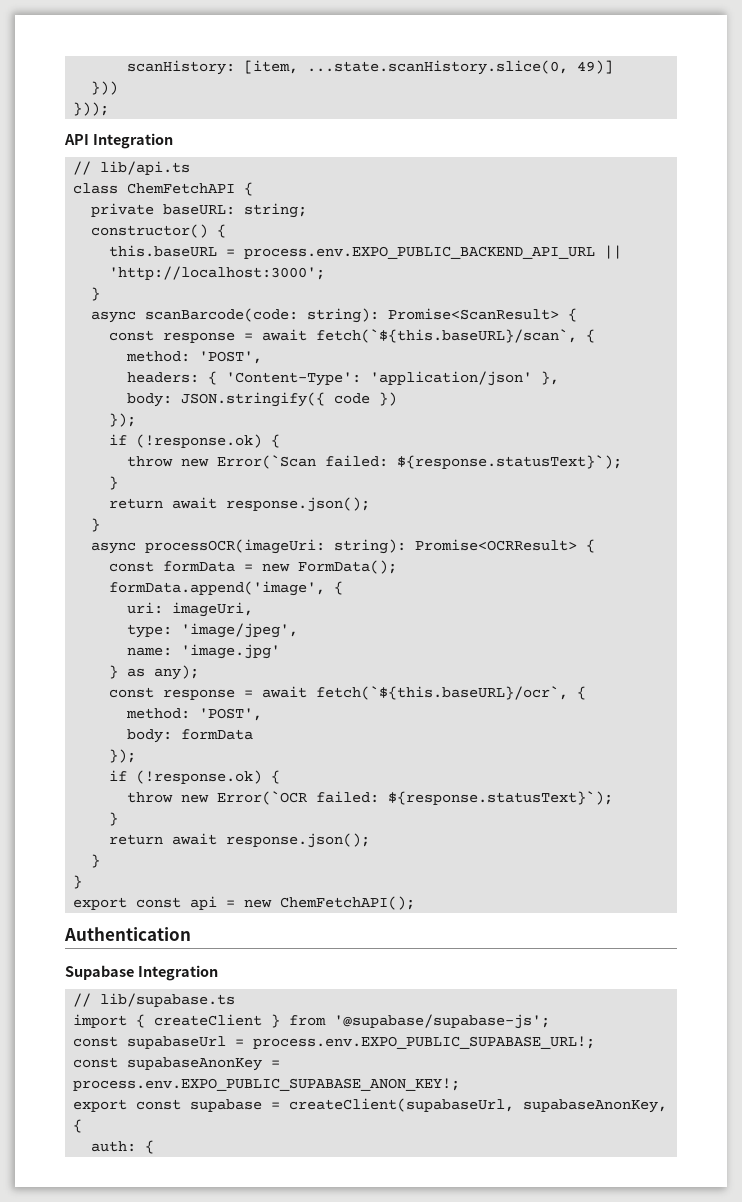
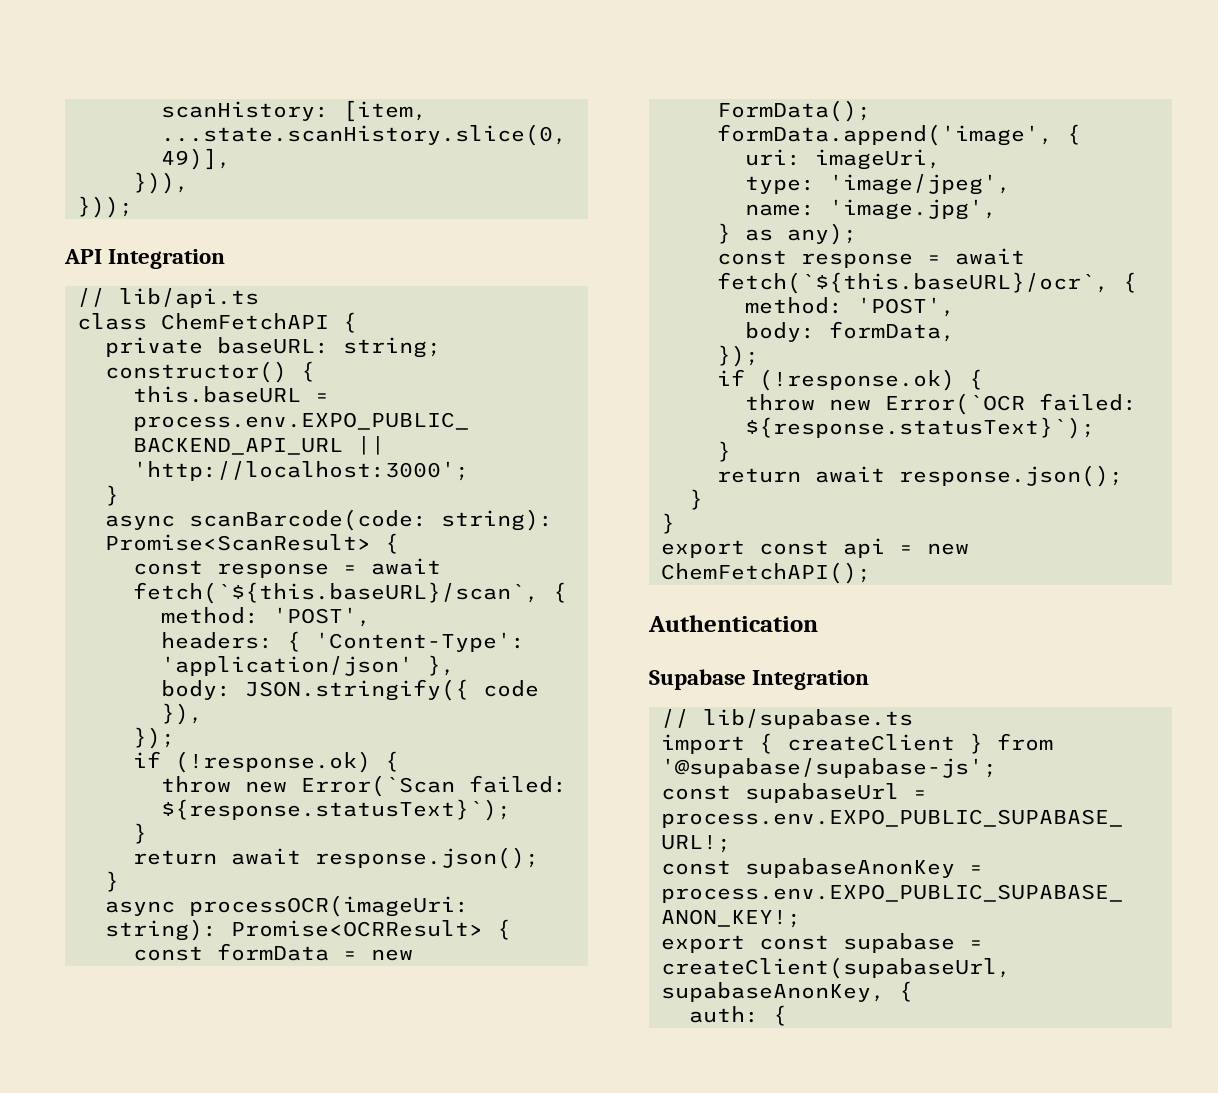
[576,60,613,74] [90,81,118,95] 49)] // })) -> [161,148,232,170] [133,172,190,194] 49)], // })),
[378,392,397,406] }) -> [161,703,204,725] }),
[180,644,280,659] 'image.jpg' -> [829,199,998,220] 'image.jpg',
[180,729,253,740] formData -> [829,321,956,342] formData,

